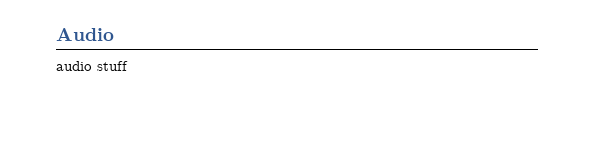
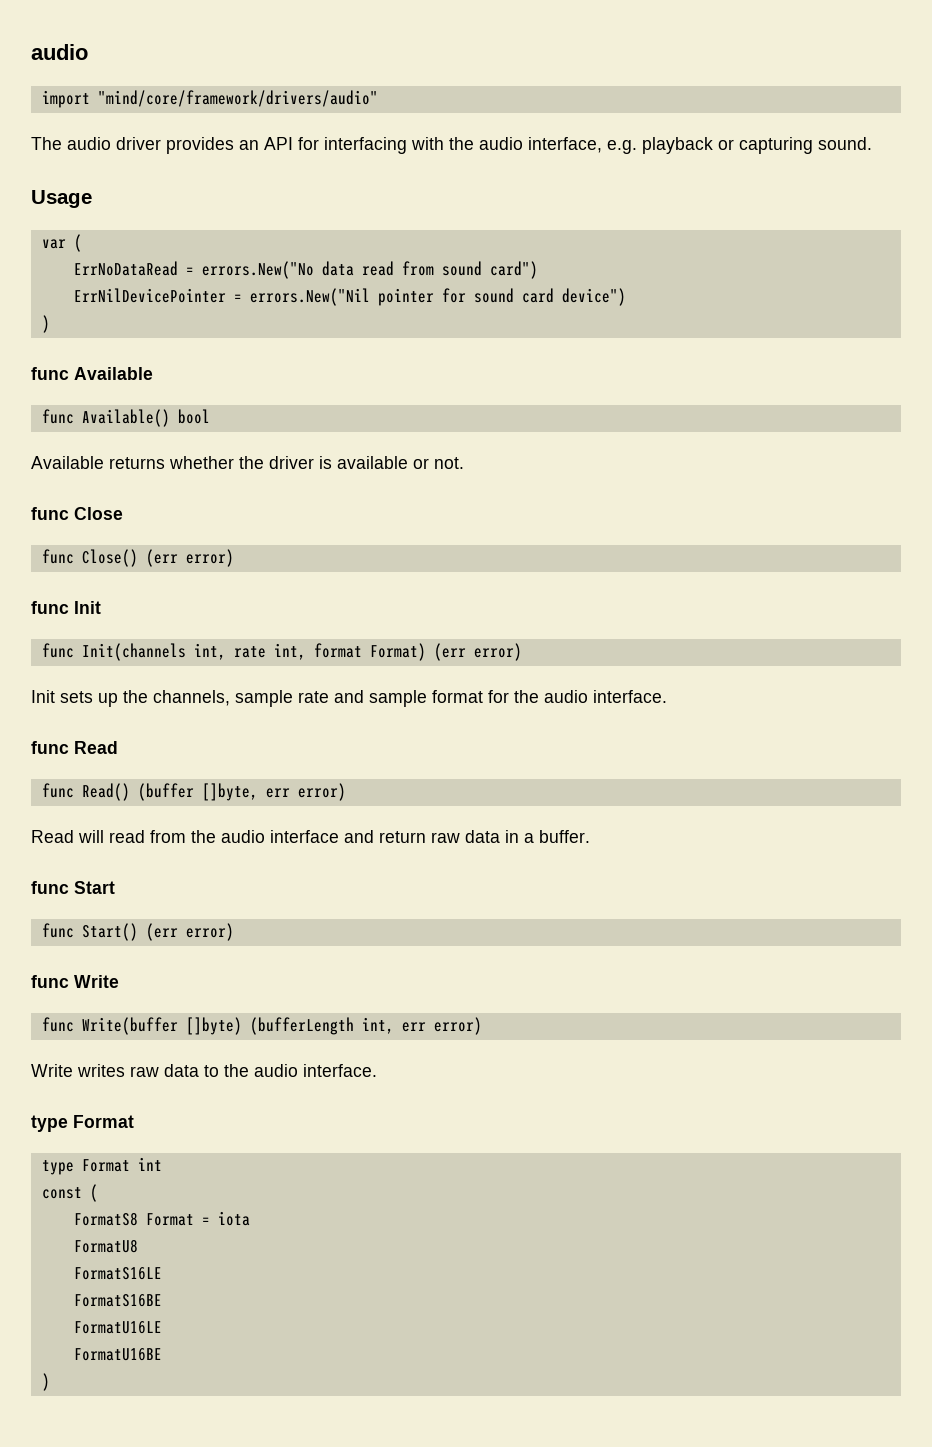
[56,28,114,41] [56,61,128,71] Audio // audio stuff -> [31,44,88,60] [41,90,378,108] [31,137,872,154] [31,190,92,208] [41,234,82,252] [73,261,538,279] [73,288,626,306] [41,315,50,333] [31,367,153,380] [41,409,210,427] [31,456,464,469] [31,507,123,520] [41,549,234,567] [31,601,101,614] [41,643,522,661] [31,690,667,707] [31,741,118,754] [41,783,346,801] [31,830,590,843] [31,881,115,894] [41,923,234,941] [31,975,119,988] [41,1017,482,1035] [31,1064,377,1077] [31,1115,134,1132] [41,1157,162,1175] [41,1184,98,1202] [73,1211,250,1226] [73,1239,138,1253] [73,1267,162,1280] [73,1294,162,1307] [73,1321,162,1334] [73,1348,162,1361] [41,1373,50,1391] audio // import "mind/core/framework/drivers/audio" // The audio driver provides an API for interfacing with the audio interface, e.g. playback or capturing sound. // Usage // var ( // ErrNoDataRead = errors.New("No data read from sound card") // ErrNilDevicePointer = errors.New("Nil pointer for sound card device") // ) // func Available // func Available() bool // Available returns whether the driver is available or not. // func Close // func Close() (err error) // func Init // func Init(channels int, rate int, format Format) (err error) // Init sets up the channels, sample rate and sample format for the audio interface. // func Read // func Read() (buffer []byte, err error) // Read will read from the audio interface and return raw data in a buffer. // func Start // func Start() (err error) // func Write // func Write(buffer []byte) (bufferLength int, err error) // Write writes raw data to the audio interface. // type Format // type Format int // const ( // FormatS8 Format = iota // FormatU8 // FormatS16LE // FormatS16BE // FormatU16LE // FormatU16BE // )

